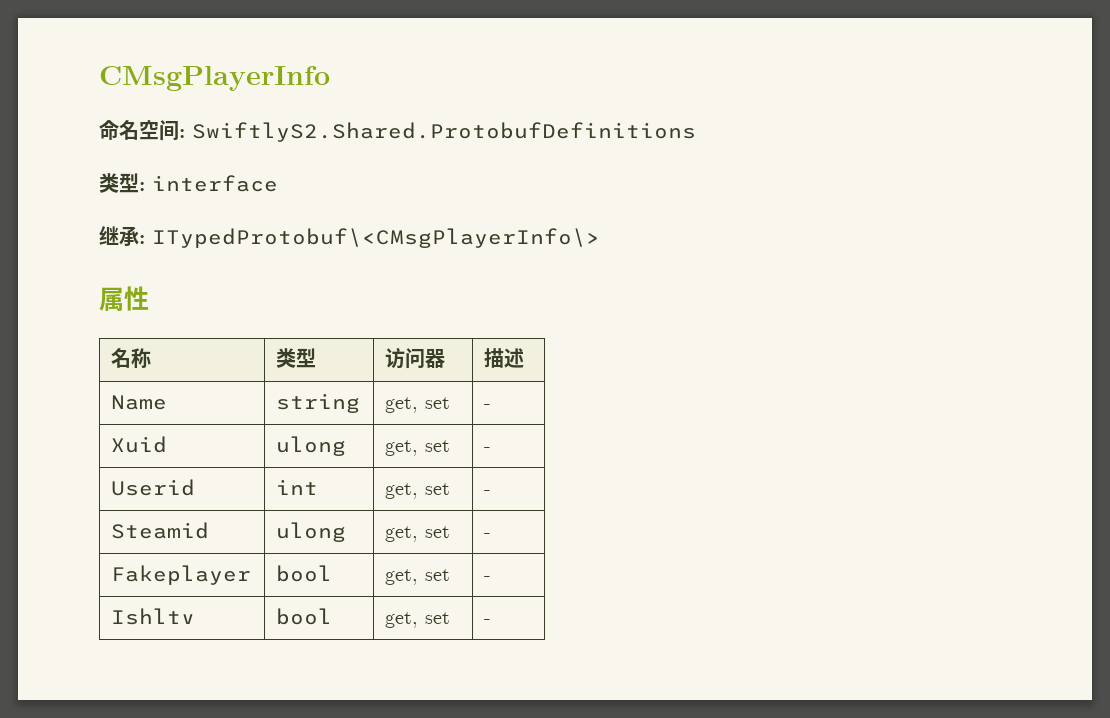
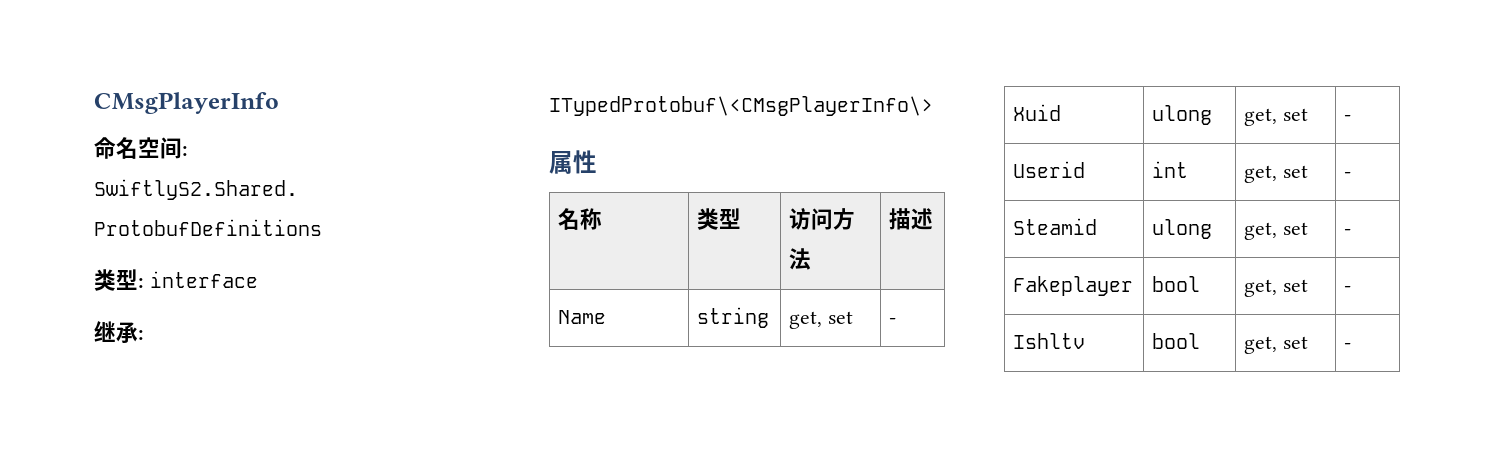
[425,349,446,368] 器 -> [833,208,856,230] [789,248,812,270] 方法

